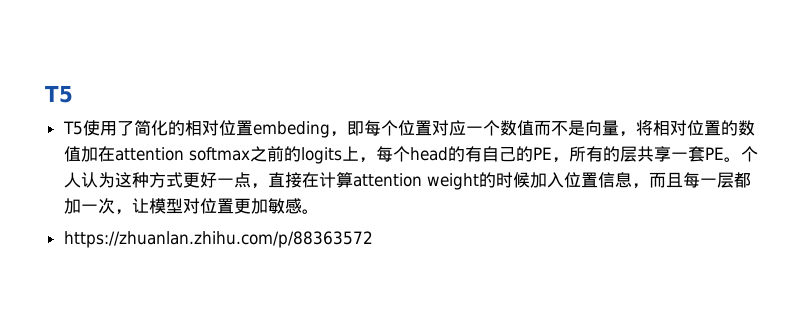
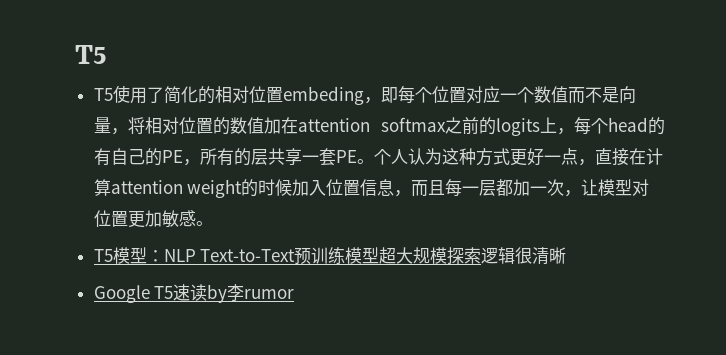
[63,231,373,248] https://zhuanlan.zhihu.com/p/88363572 -> [93,247,567,265] [93,284,295,303] T5模型：NLP Text-to-Text预训练模型超大规模探索逻辑很清晰 // Google T5速读by李rumor

